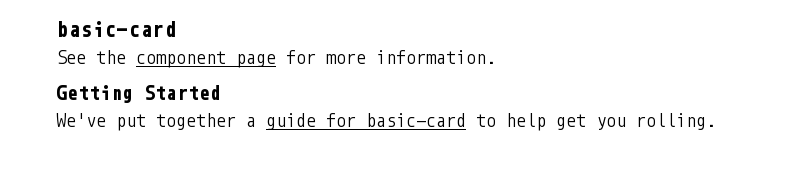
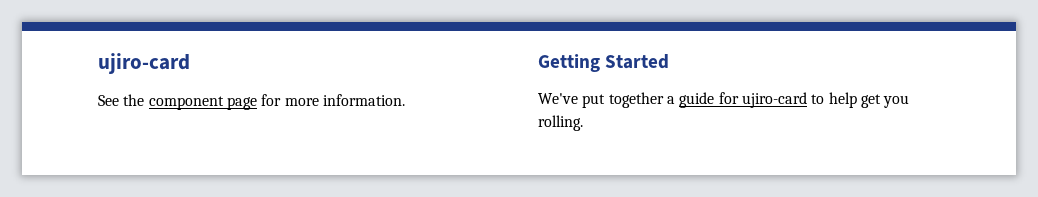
[56,21,176,37] basic-card -> [98,53,190,74] ujiro-card
[366,113,466,127] basic-card -> [741,92,807,108] ujiro-card

